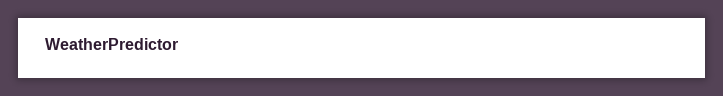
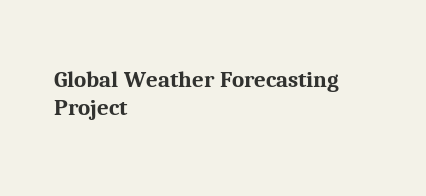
[45,38,178,50] WeatherPredictor -> [54,71,340,92] [54,100,128,120] Global Weather Forecasting Project

